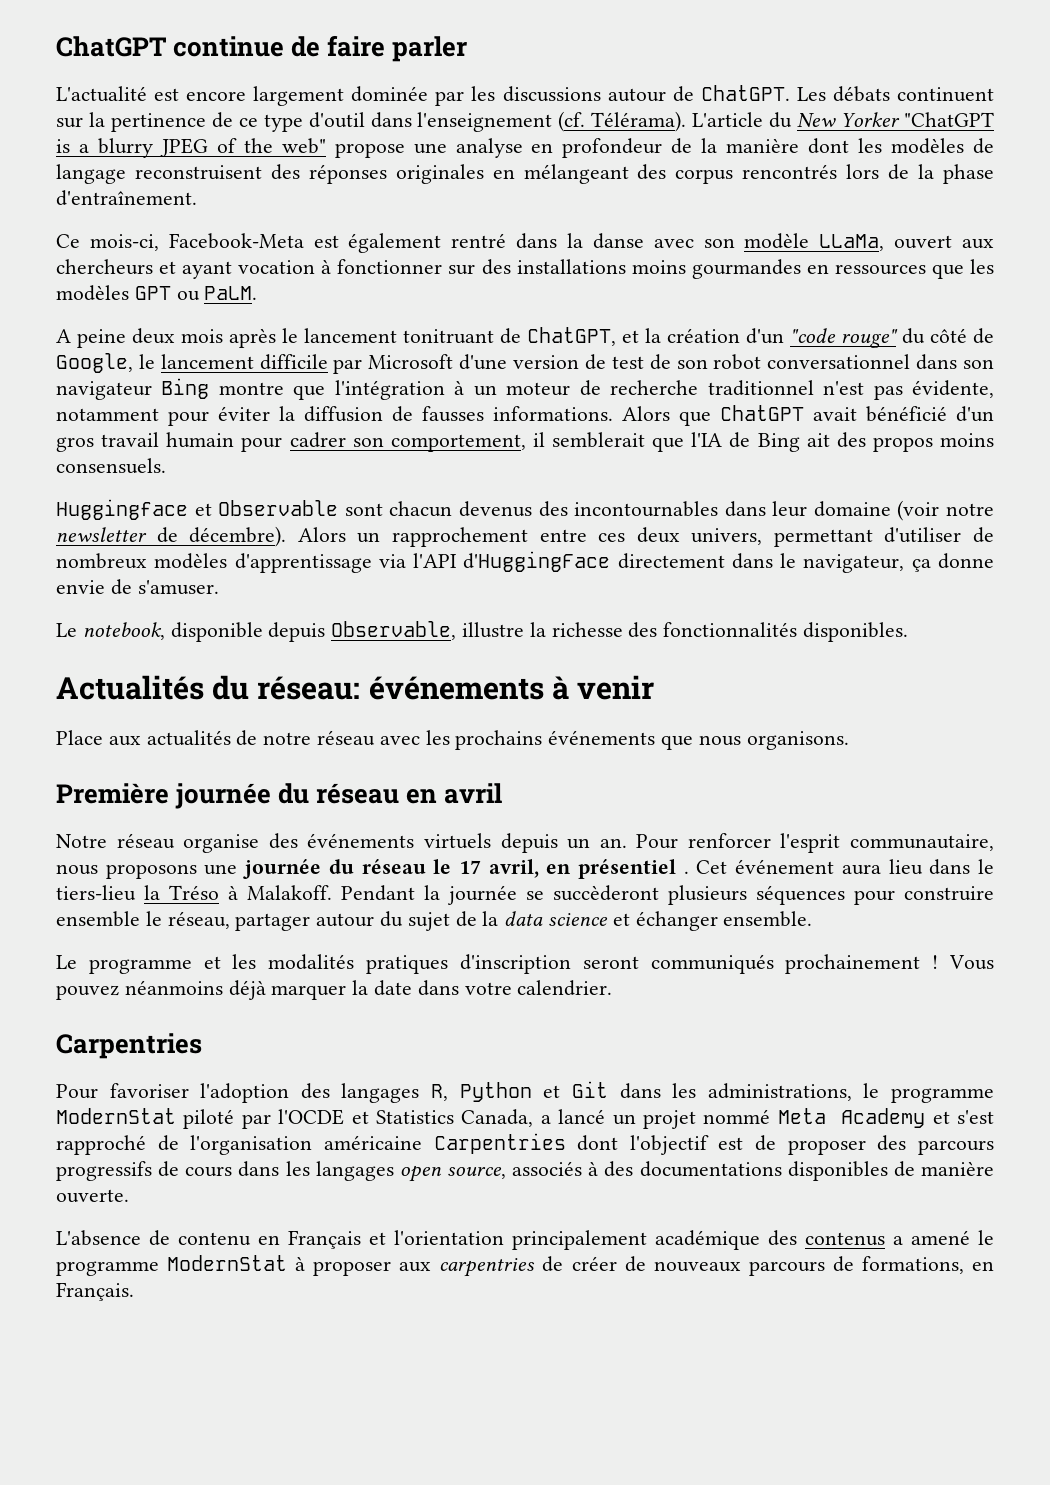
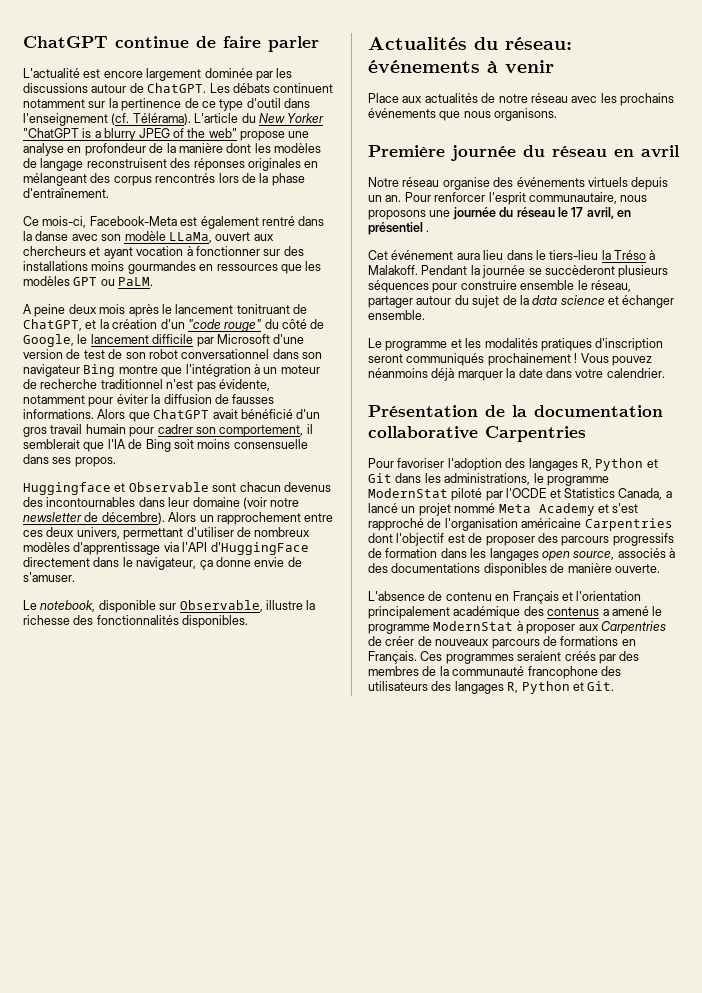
(995, 94) none -> [23,99,85,108] notamment
[806,432,994,452] [56,458,166,474] ait des propos moins consensuels. -> [173,439,308,449] [23,454,116,467] soit moins consensuelle dans ses propos.
[268,622,326,642] depuis -> [159,603,177,610] sur
(689, 872) none -> (430, 231) //
(613, 988) none -> [368,405,663,417] [368,426,478,439] Présentation de la documentation collaborative
[185,1166,233,1177] cours -> [385,548,438,558] formation
[439,1258,536,1277] carpentries -> [600,621,666,634] Carpentries
[861,1256,964,1274] formations, -> [560,636,619,646] formations
(134, 1291) none -> [420,651,640,664] [368,666,621,679] [368,681,615,694] Ces programmes seraient créés par des membres de la communauté francophone des utilisateurs des langages R, Python et Git.

